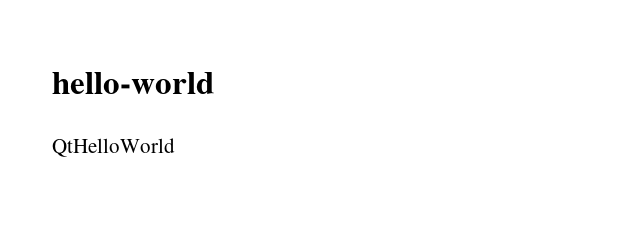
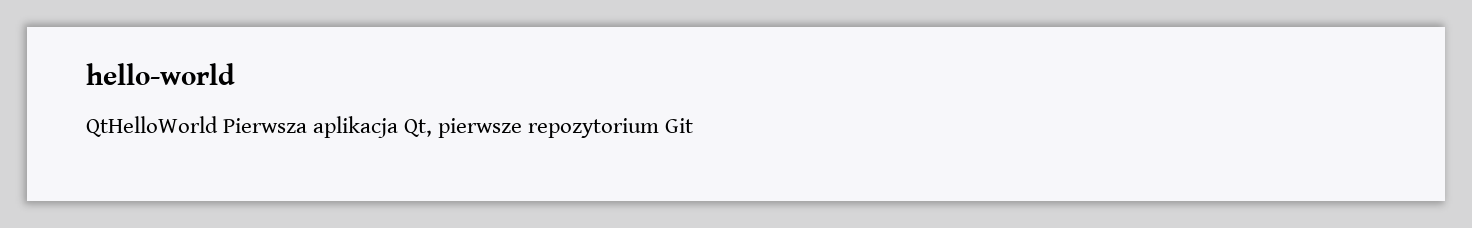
(175, 147) none -> [223,116,694,138] Pierwsza aplikacja Qt, pierwsze repozytorium Git

